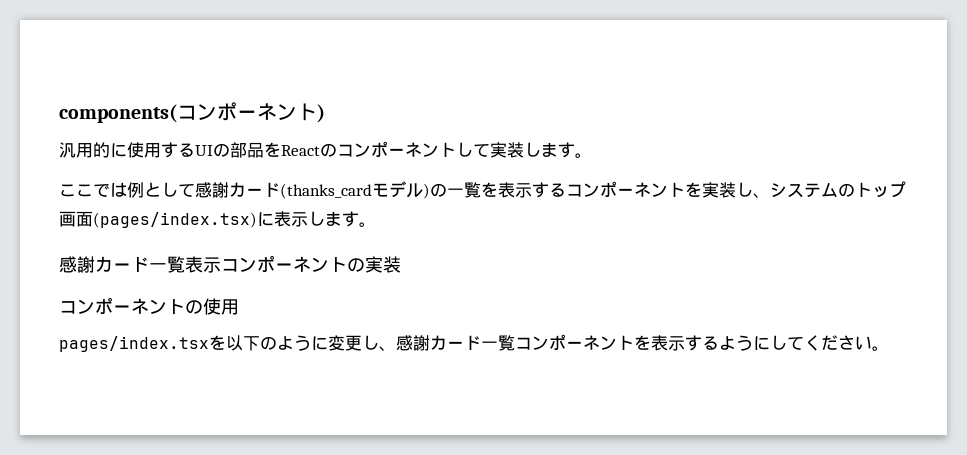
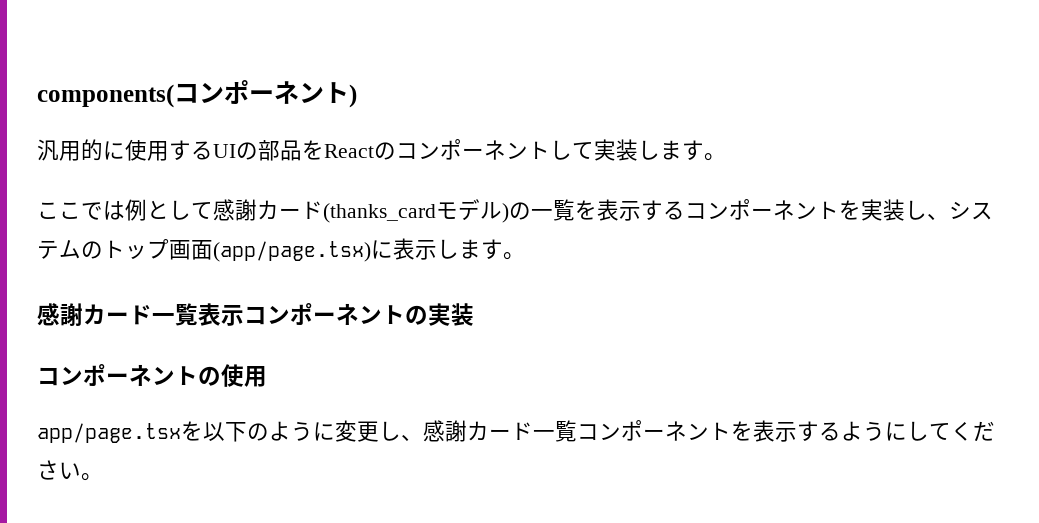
[93,212,257,228] (pages/index.tsx) -> [213,241,371,262] (app/page.tsx)
[59,336,209,352] pages/index.tsx -> [37,423,181,443] app/page.tsx

